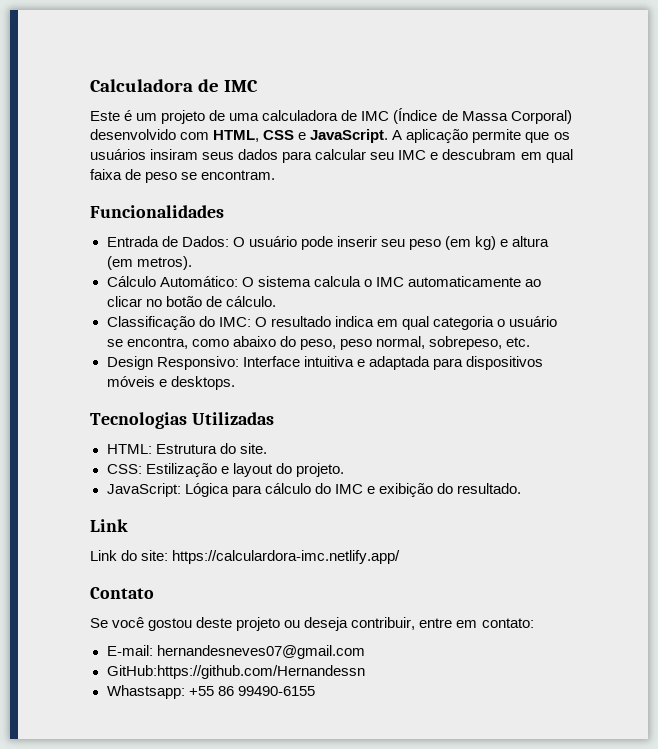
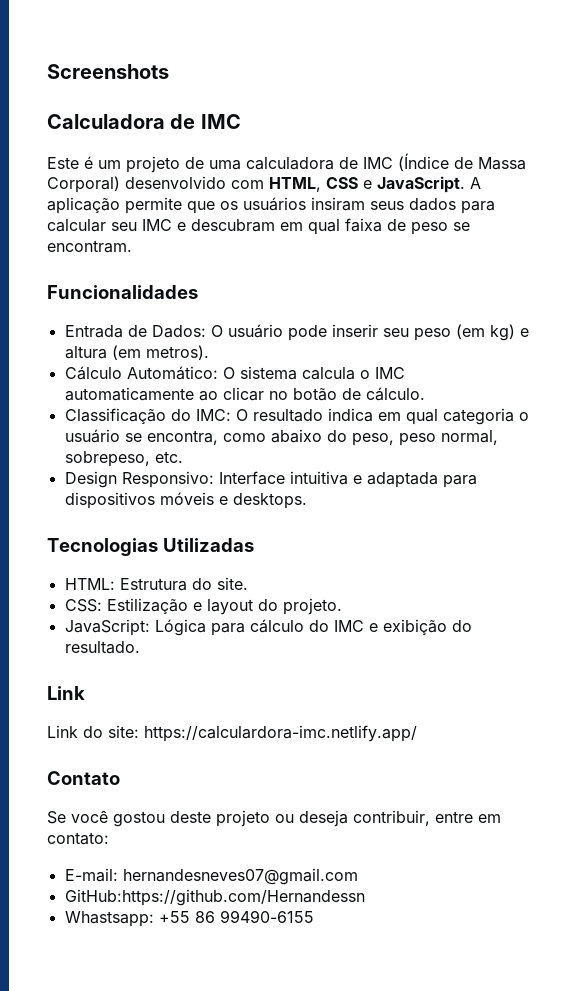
(90, 85) none -> [47,64,169,79] Screenshots //

